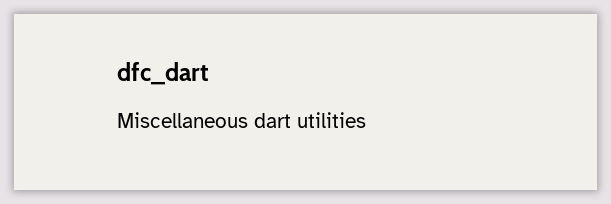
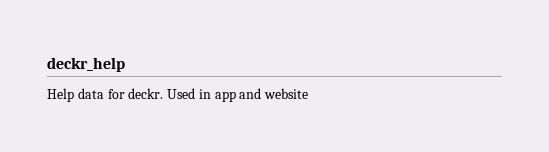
[117,62,209,85] [117,112,366,128] dfc_dart // Miscellaneous dart utilities -> [47,57,125,72] [47,88,309,102] deckr_help // Help data for deckr. Used in app and website

